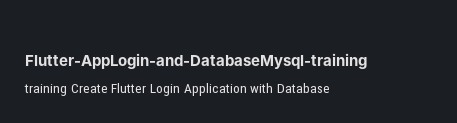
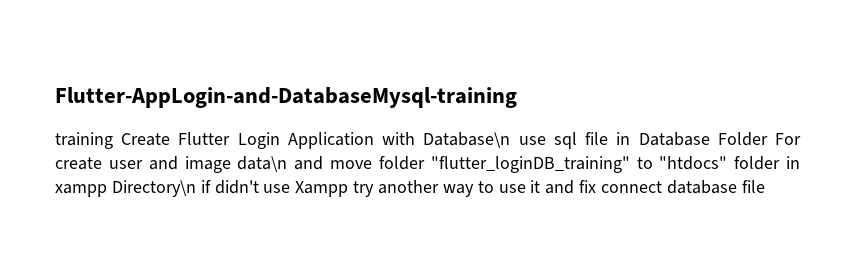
[276,83,330,93] Database -> [423,132,802,149] [55,156,801,173] [55,180,765,197] Database\n use sql file in Database Folder For create user and image data\n and move folder "flutter_loginDB_training" to "htdocs" folder in xampp Directory\n if didn't use Xampp try another way to use it and fix connect database file

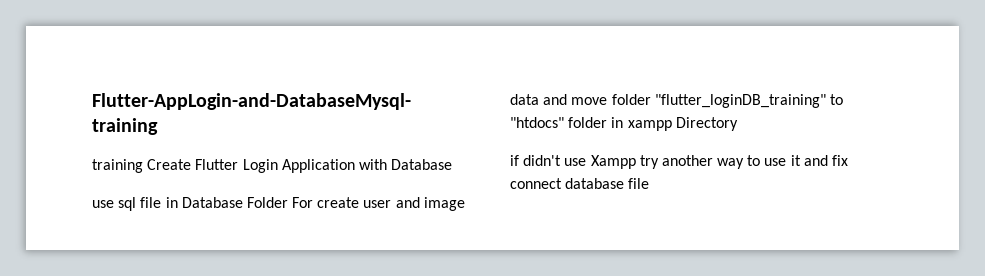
[423,132,511,148] Database\n -> [391,159,453,170] Database //
[237,156,288,172] data\n -> [510,94,539,105] data
[111,180,196,197] Directory\n -> [675,117,738,131] Directory //

